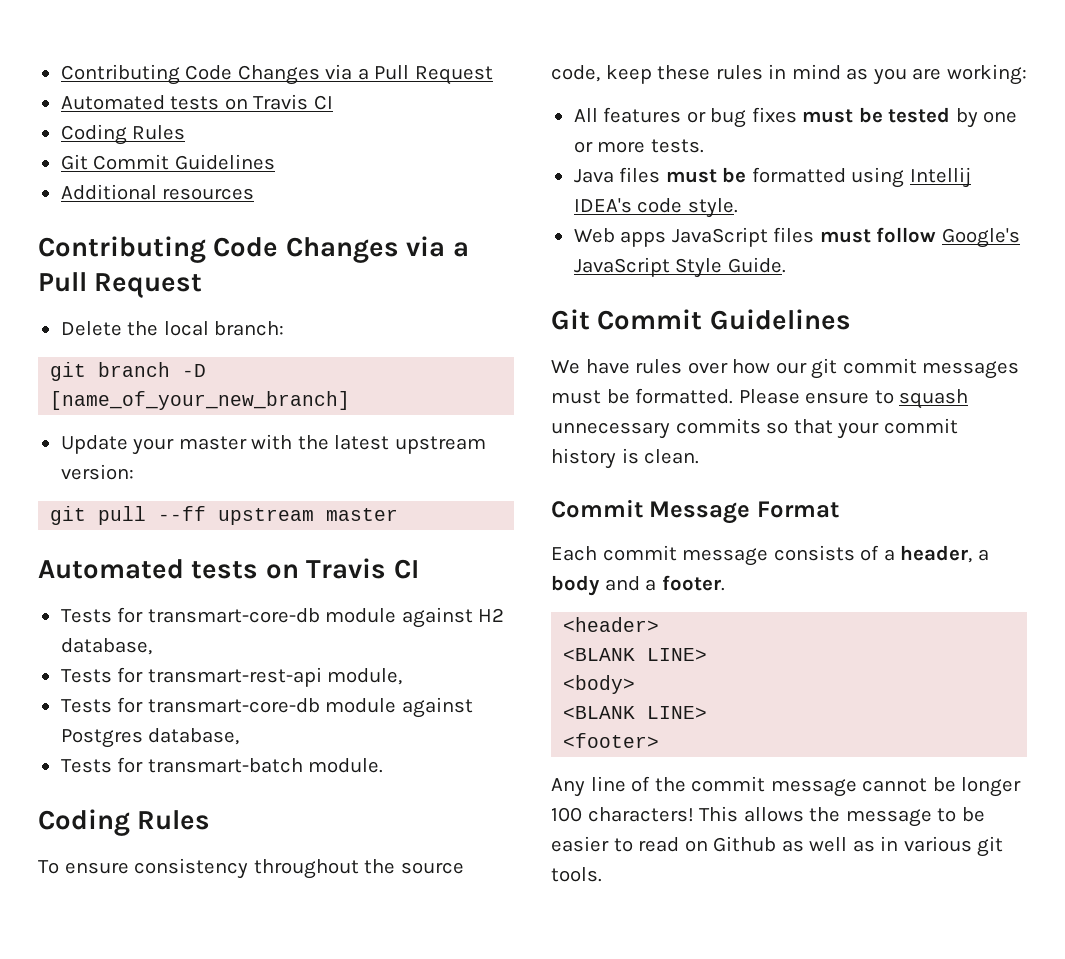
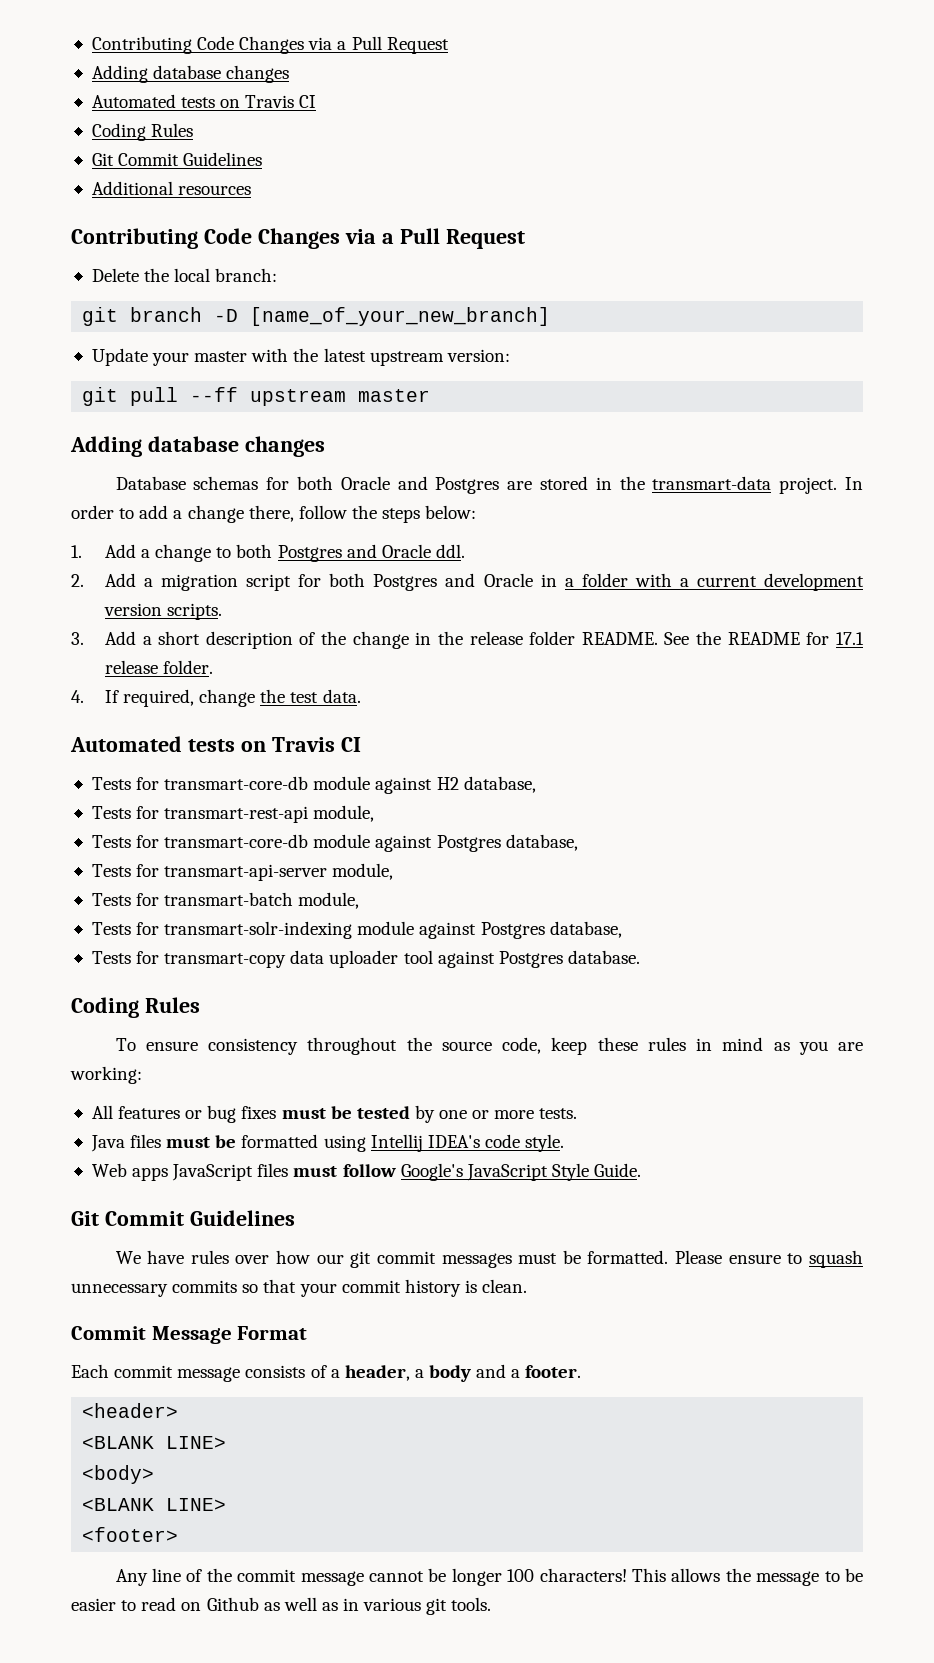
[60,64,493,85] Contributing Code Changes via a Pull Request -> [91,36,449,54] [91,65,290,83] Contributing Code Changes via a Pull Request // Adding database changes
(399, 514) none -> [70,436,325,457] [115,476,863,494] [71,505,477,523] [71,544,466,562] [71,573,864,591] [103,603,223,620] [71,631,865,649] [104,660,214,674] [71,689,361,707] // Adding database changes // Database schemas for both Oracle and Postgres are stored in the transmart-data project. In order to add a change there, follow the steps below: // 1. Add a change to both Postgres and Oracle ddl. // 2. Add a migration script for both Postgres and Oracle in a folder with a current development version scripts. // 3. Add a short description of the change in the release folder README. See the README for 17.1 release folder. // 4. If required, change the test data.
(240, 736) none -> [91,863,394,881] // Tests for transmart-api-server module,
[308,758,384,773] module. -> [298,892,360,909] [91,921,622,939] [91,950,640,968] module, // Tests for transmart-solr-indexing module against Postgres database, // Tests for transmart-copy data uploader tool against Postgres database.

